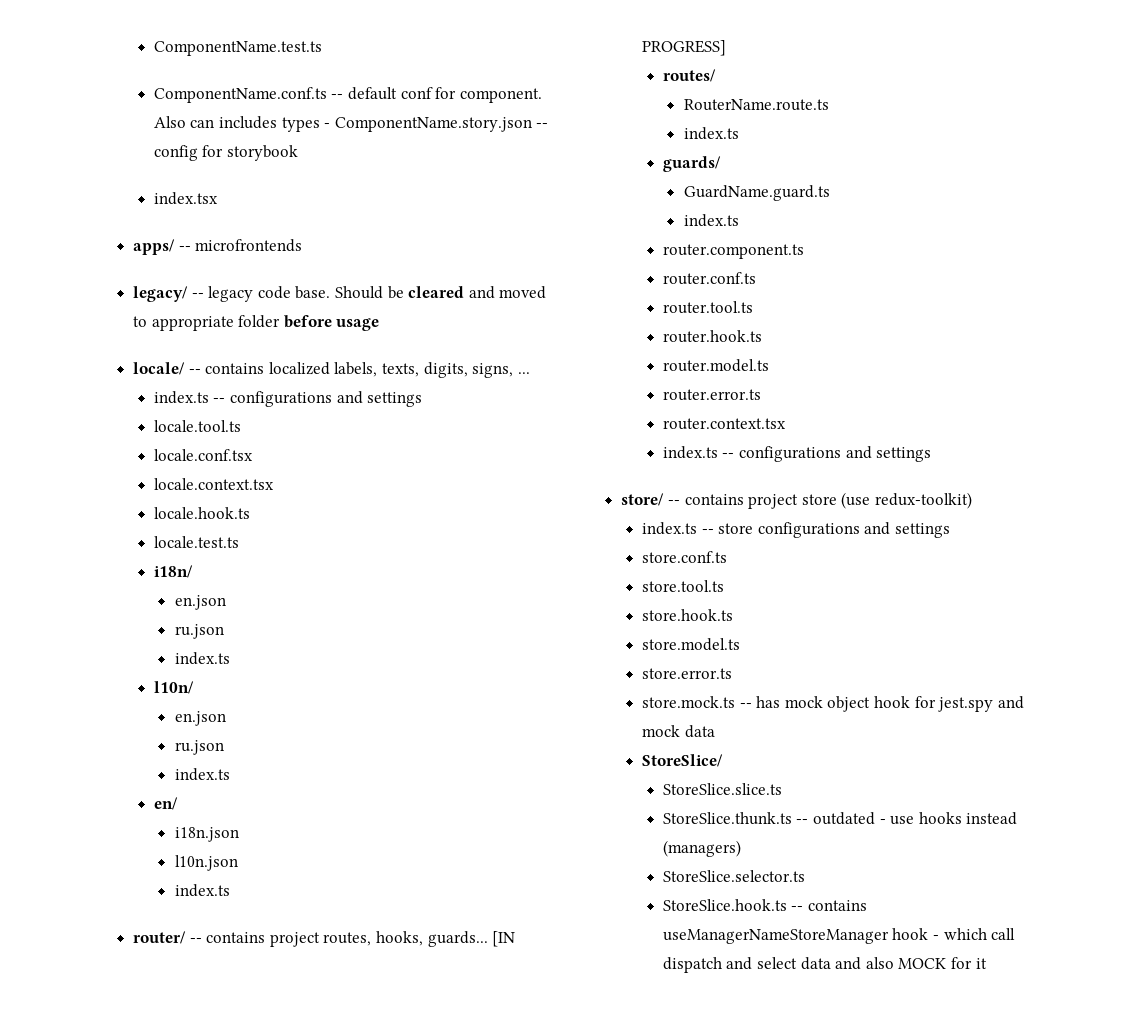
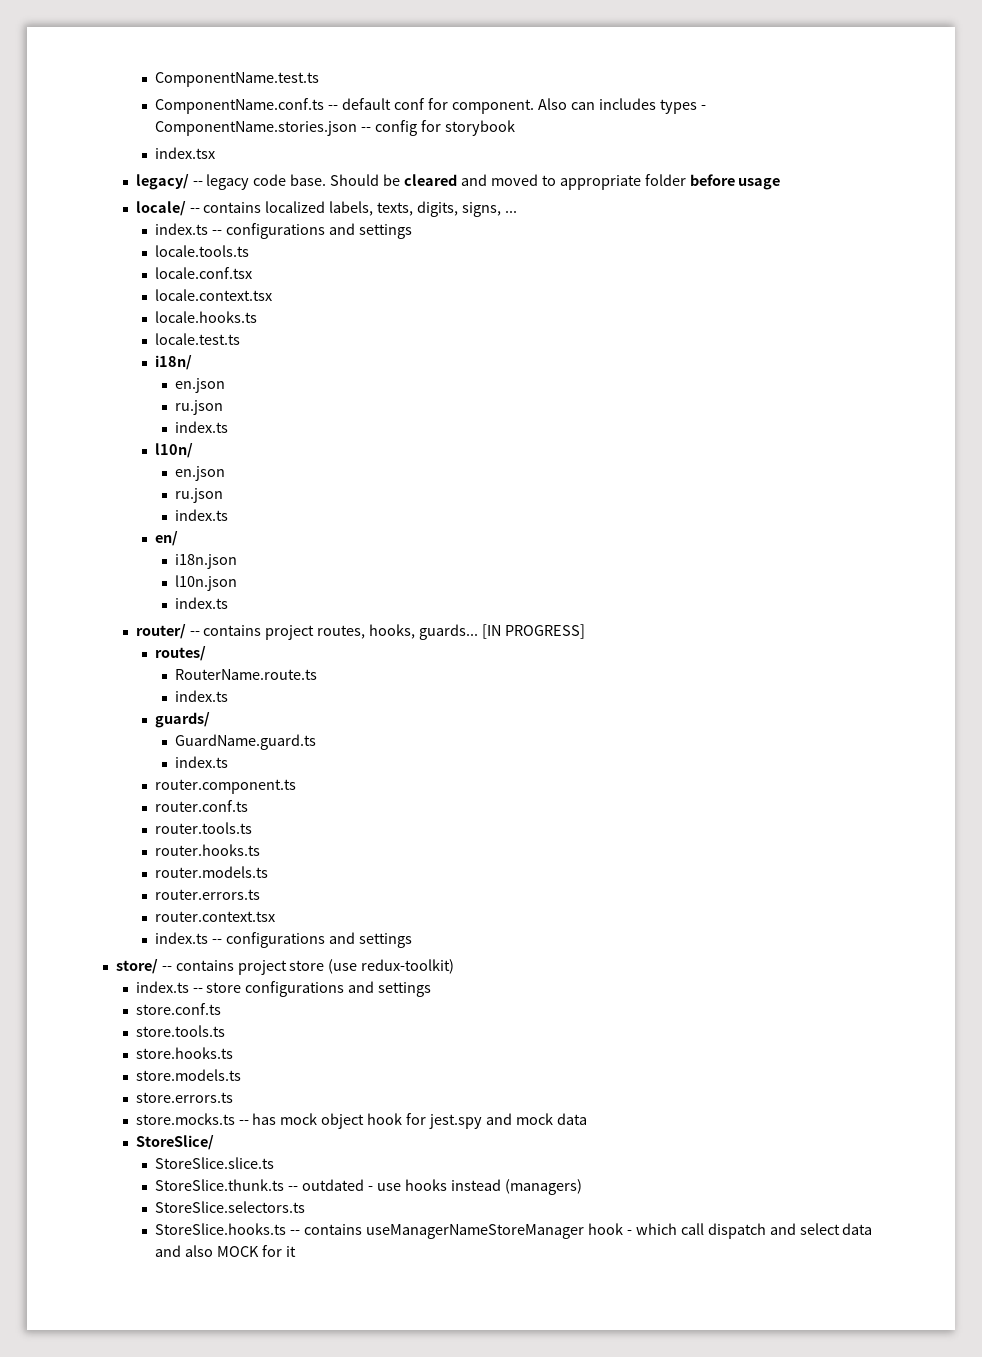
[334,117,532,132] ComponentName.story.json -> [155,121,358,136] ComponentName.stories.json
[133,239,303,255] // apps/ -- microfrontends -> (216, 153) none
[153,420,241,432] locale.tool.ts -> [155,245,250,257] locale.tools.ts
[153,507,250,519] locale.hook.ts -> [155,311,258,323] locale.hooks.ts
[662,301,753,314] [662,330,762,343] [662,359,769,372] [662,389,761,401] router.tool.ts // router.hook.ts // router.model.ts // router.error.ts -> [155,822,253,834] [155,844,261,856] [155,866,269,878] [155,889,261,900] router.tools.ts // router.hooks.ts // router.models.ts // router.errors.ts
[642,580,725,592] [642,609,734,621] [642,638,741,651] [642,668,733,679] [642,696,736,708] store.tool.ts // store.hook.ts // store.model.ts // store.error.ts // store.mock.ts -> [135,1025,225,1037] [135,1047,233,1059] [135,1069,241,1081] [135,1092,233,1103] [135,1113,235,1125] store.tools.ts // store.hooks.ts // store.models.ts // store.errors.ts // store.mocks.ts
[662,870,805,882] [662,899,787,911] StoreSlice.selector.ts // StoreSlice.hook.ts -> [155,1201,306,1213] [155,1223,287,1235] StoreSlice.selectors.ts // StoreSlice.hooks.ts

